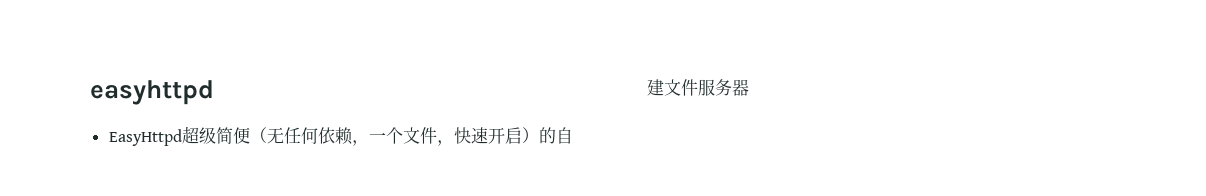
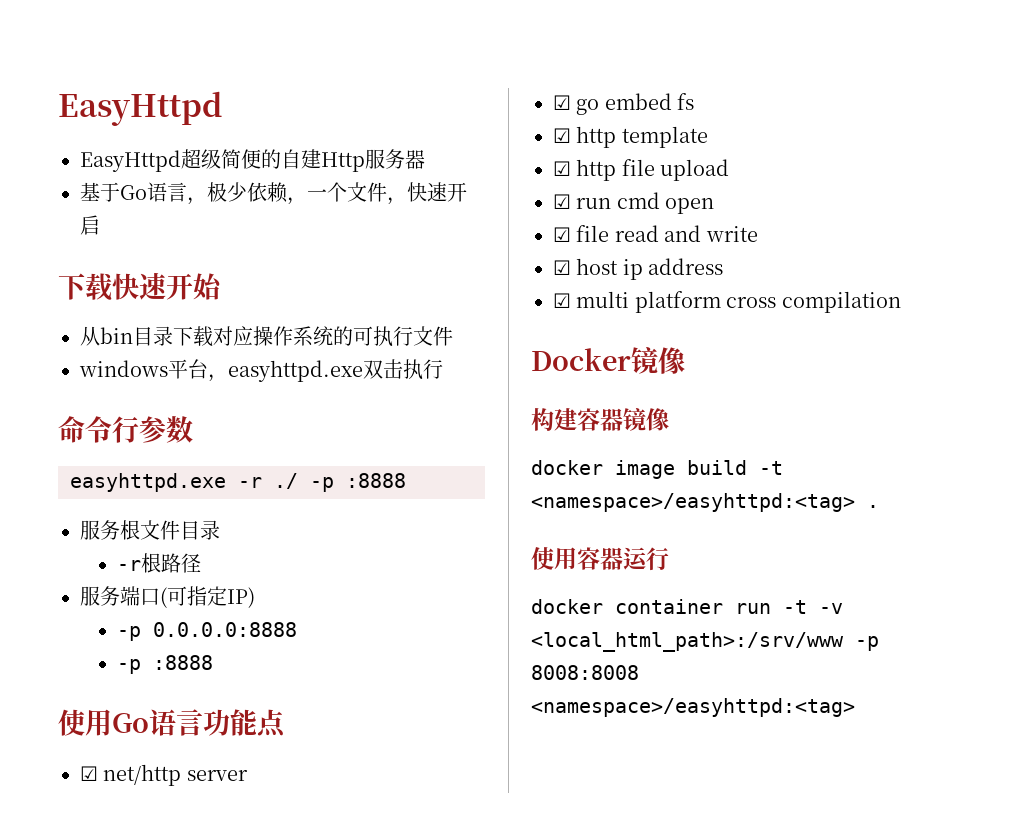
[90,80,214,105] easyhttpd -> [58,91,222,126] EasyHttpd
[249,127,318,144] （无任何 -> [261,149,425,172] [80,182,247,205] 的自建Http服务器 // 基于Go语言，极少
[521,127,573,144] [646,79,749,96] ）的自建文件服务器 -> [58,272,223,301] [80,326,453,347] [79,359,443,382] [58,416,193,443] [70,473,406,492] [80,520,220,540] [117,553,202,573] [80,586,255,608] [117,622,298,641] [117,655,214,674] [58,709,286,738] [80,764,248,786] [553,93,695,115] [553,126,708,148] [553,159,730,181] [553,192,715,214] [553,225,758,242] [553,258,724,280] [553,291,901,313] [531,347,685,374] [531,408,669,431] [531,460,783,479] [531,493,879,512] [531,547,669,571] [531,599,843,614] [531,632,879,652] [531,665,639,680] [531,698,855,717] // 下载快速开始 // 从bin目录下载对应操作系统的可执行文件 // windows平台，easyhttpd.exe双击执行 // 命令行参数 // easyhttpd.exe -r ./ -p :8888 // 服务根文件目录 // -r根路径 // 服务端口(可指定IP) // -p 0.0.0.0:8888 // -p :8888 // 使用Go语言功能点 // ☑ net/http server // ☑ go embed fs // ☑ http template // ☑ http file upload // ☑ run cmd open // ☑ file read and write // ☑ host ip address // ☑ multi platform cross compilation // Docker镜像 // 构建容器镜像 // docker image build -t <namespace>/easyhttpd:<tag> . // 使用容器运行 // docker container run -t -v <local_html_path>:/srv/www -p 8008:8008 <namespace>/easyhttpd:<tag>

